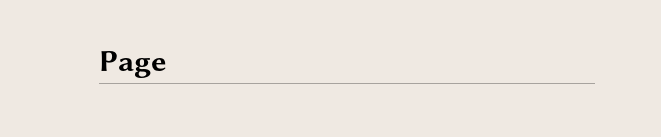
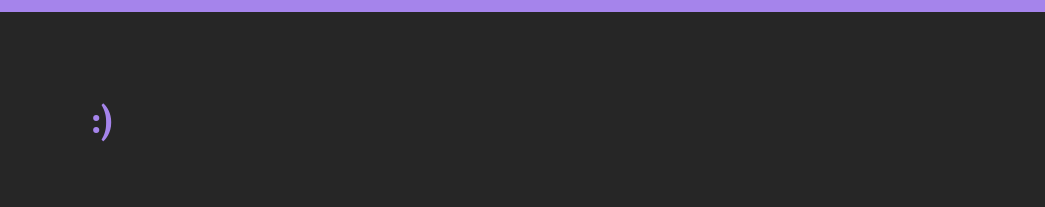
[99,51,167,78] Page -> [91,103,112,142] :)

